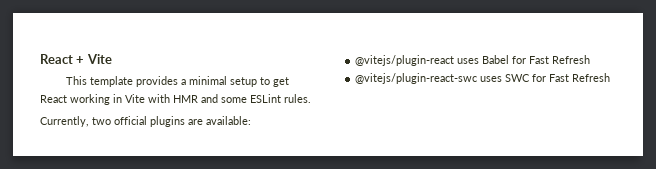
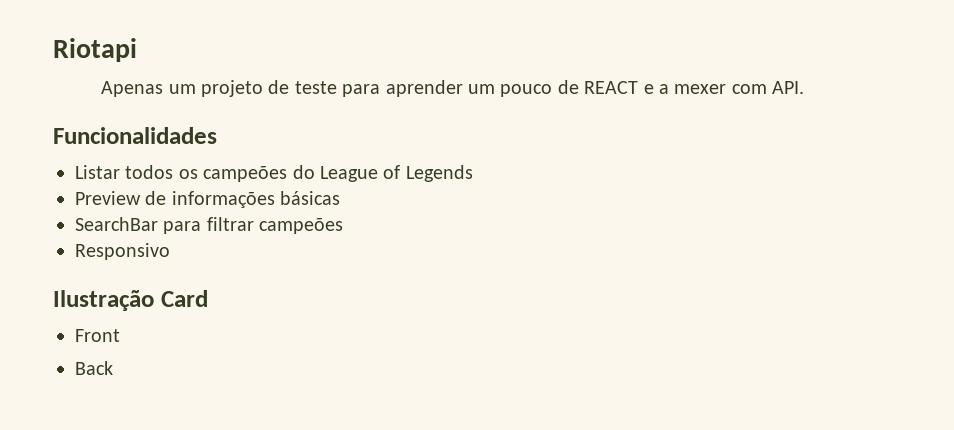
[40,54,112,64] [66,76,290,87] [40,94,311,105] [40,116,251,127] [355,55,591,66] [355,73,611,84] React + Vite // This template provides a minimal setup to get React working in Vite with HMR and some ESLint rules. // Currently, two official plugins are available: // @vitejs/plugin-react uses Babel for Fast Refresh // @vitejs/plugin-react-swc uses SWC for Fast Refresh -> [53,38,137,62] [101,80,805,97] [53,127,217,144] [75,165,473,182] [75,191,341,208] [75,217,344,234] [75,243,170,260] [53,290,208,311] [75,329,120,342] [75,361,113,375] Riotapi // Apenas um projeto de teste para aprender um pouco de REACT e a mexer com API. // Funcionalidades // Listar todos os campeões do League of Legends // Preview de informações básicas // SearchBar para filtrar campeões // Responsivo // Ilustração Card // Front // Back

